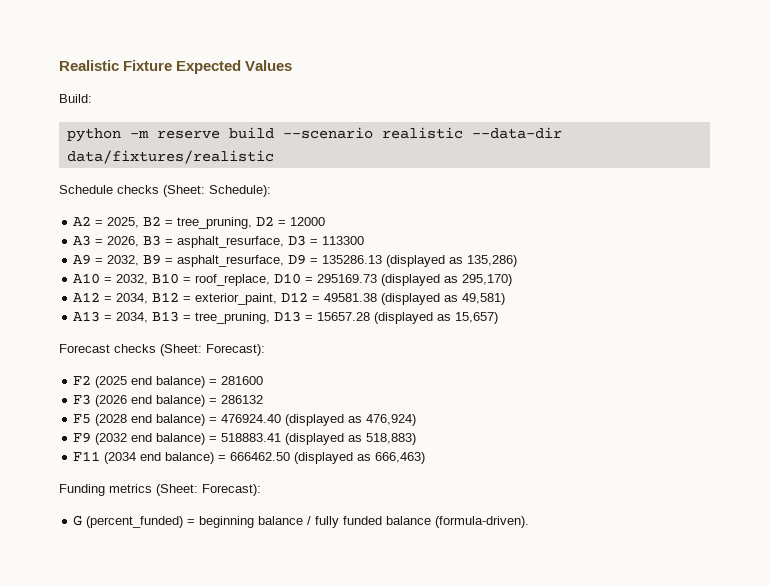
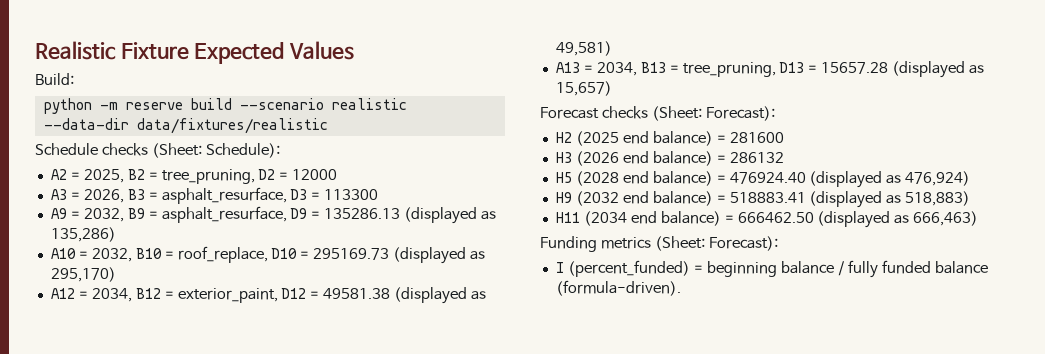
[73,375,92,385] F2 -> [555,132,572,143] H2
[73,394,92,405] F3 -> [555,152,572,163] H3
[73,414,92,424] F5 -> [555,172,572,183] H5
[73,432,92,443] F9 -> [555,192,572,203] H9
[73,451,101,461] F11 -> [555,212,580,223] H11
[73,515,83,526] G -> [555,262,564,273] I

